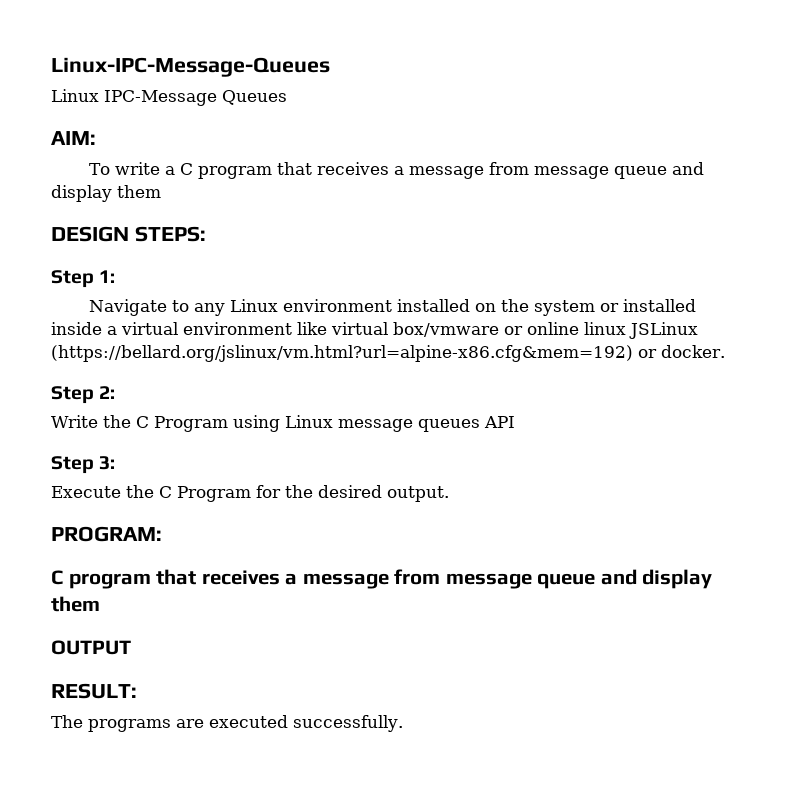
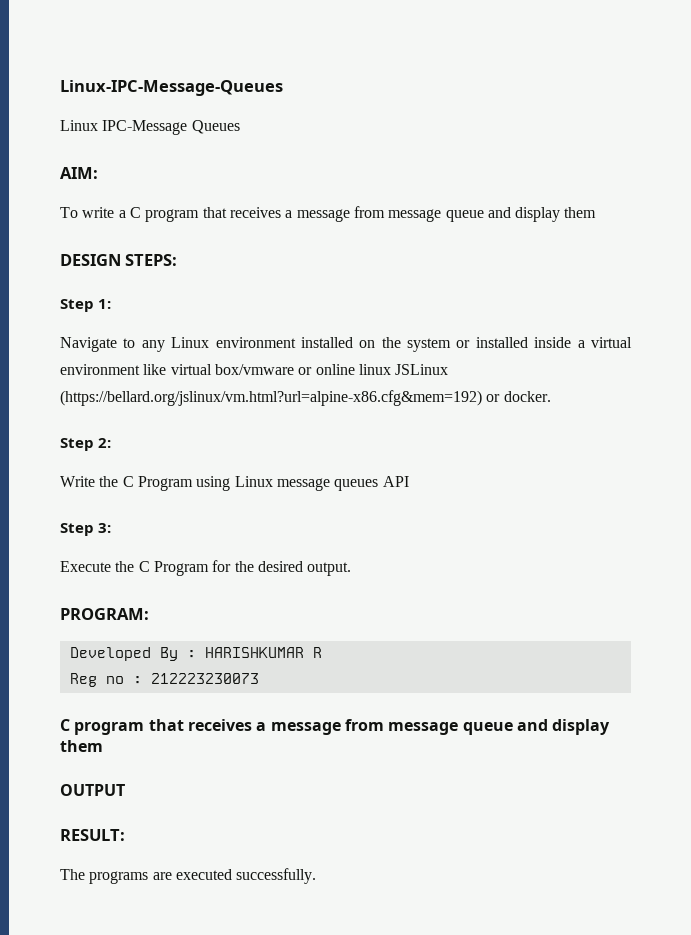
(162, 534) none -> [69,647,322,661] [69,673,259,687] // Developed By : HARISHKUMAR R // Reg no : 212223230073

